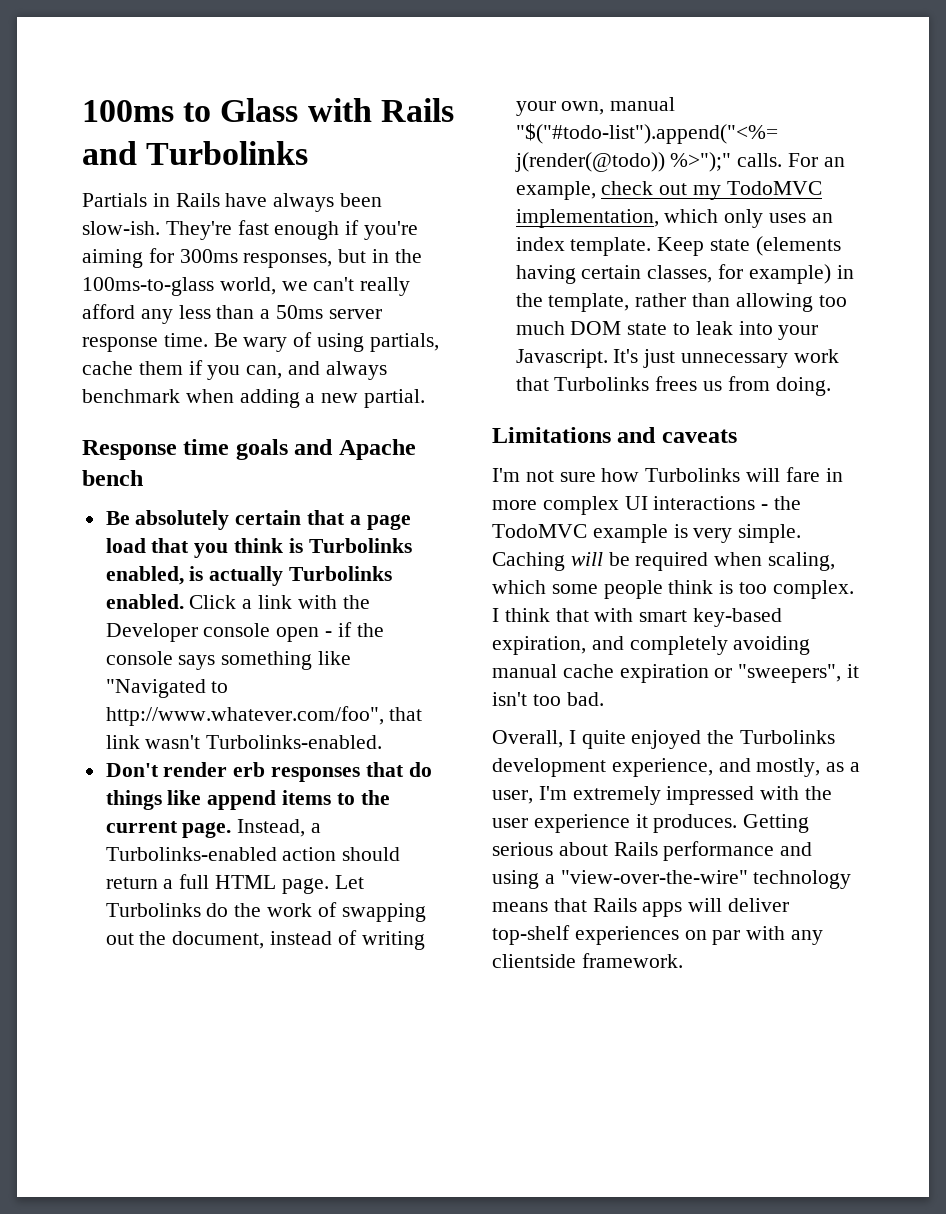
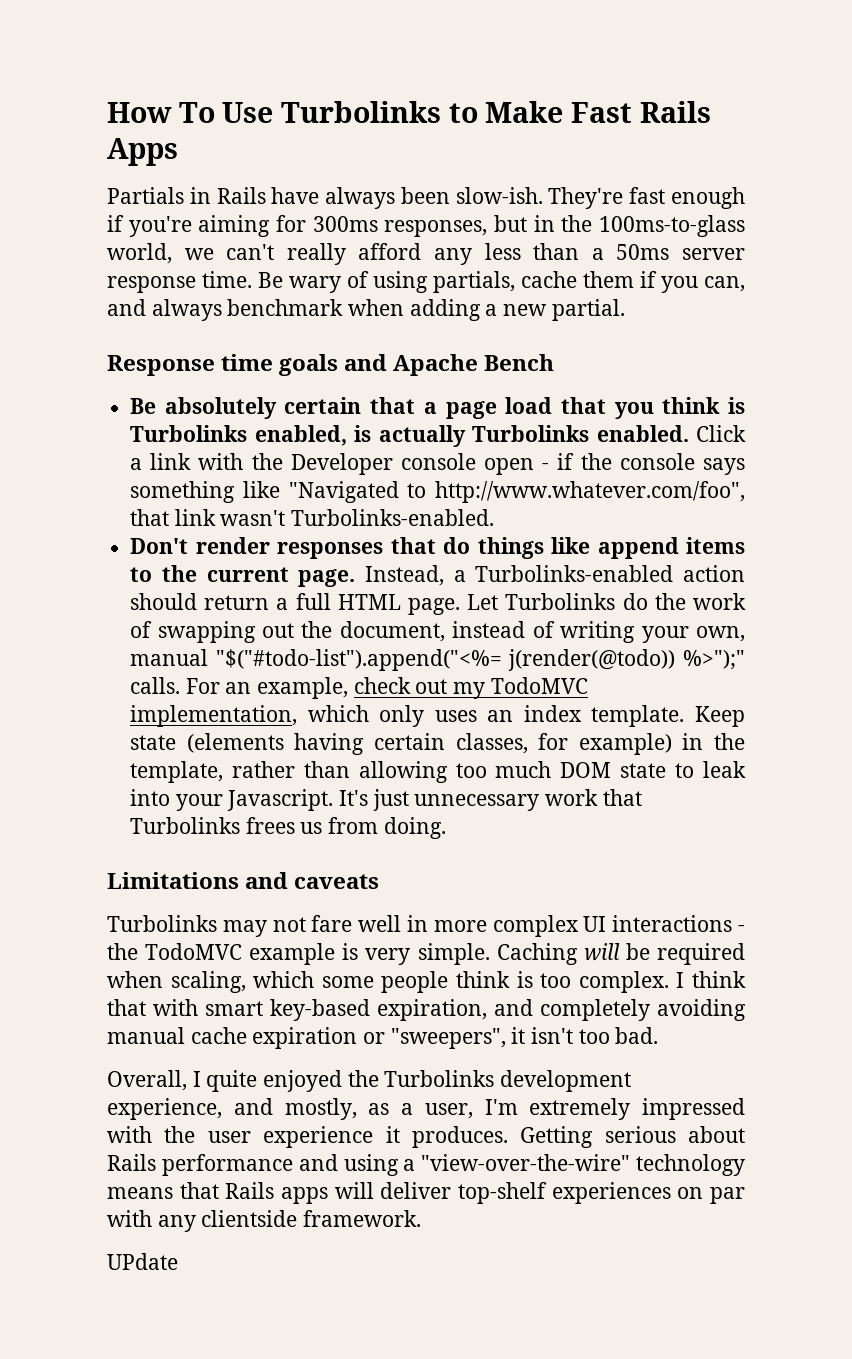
[82,98,454,122] [82,141,309,165] 100ms to Glass with Rails and Turbolinks -> [107,101,711,123] [107,138,178,166] How To Use Turbolinks to Make Fast Rails Apps
[82,470,143,486] bench -> [484,354,555,371] Bench
[233,762,266,777] erb -> (270, 545) none
[492,467,820,482] I'm not sure how Turbolinks will fare -> [107,915,402,937] Turbolinks may not fare well
(683, 960) none -> [107,1253,178,1270] // UPdate

